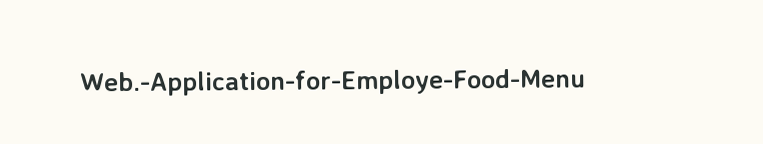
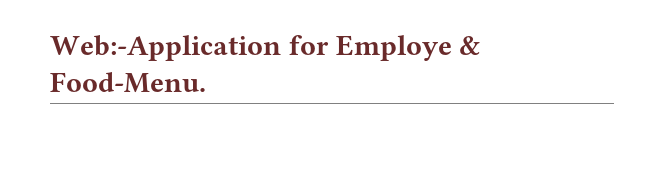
[79,68,586,97] Web.-Application-for-Employe-Food-Menu -> [50,35,481,61] [50,72,206,93] Web:-Application for Employe & Food-Menu.

